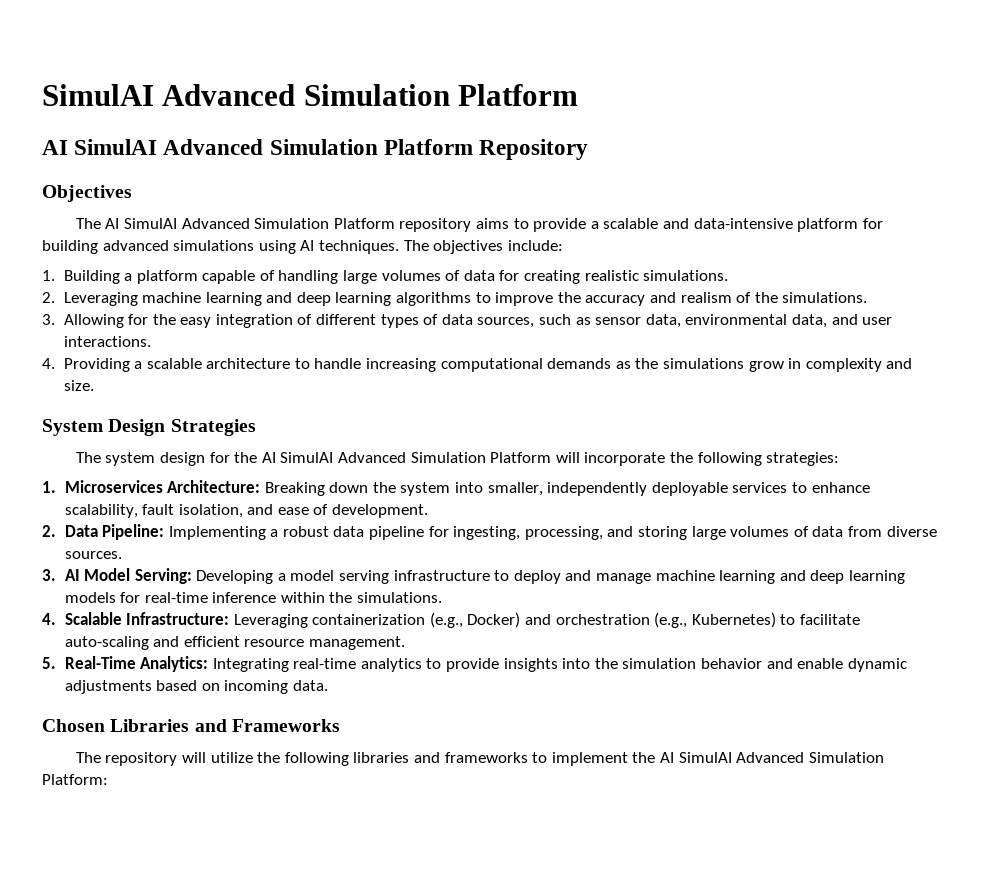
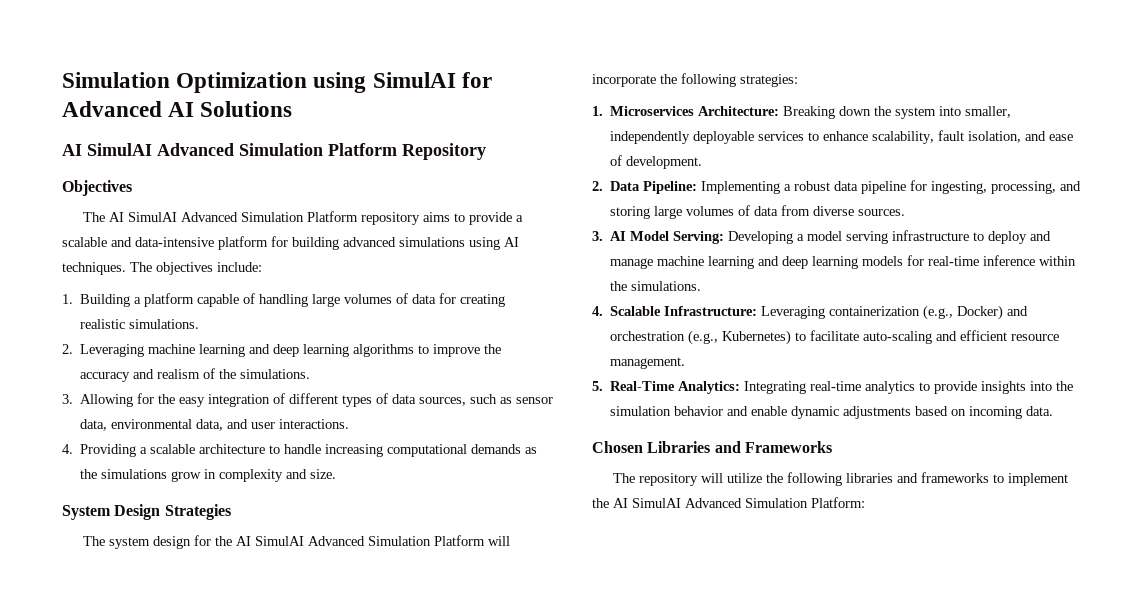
[42,84,579,106] SimulAI Advanced Simulation Platform -> [62,72,492,93] [62,101,293,117] Simulation Optimization using SimulAI for Advanced AI Solutions

